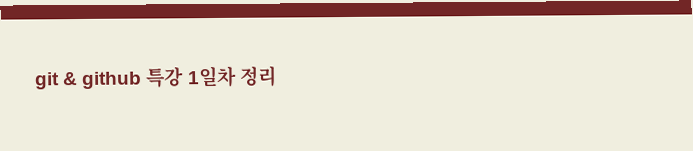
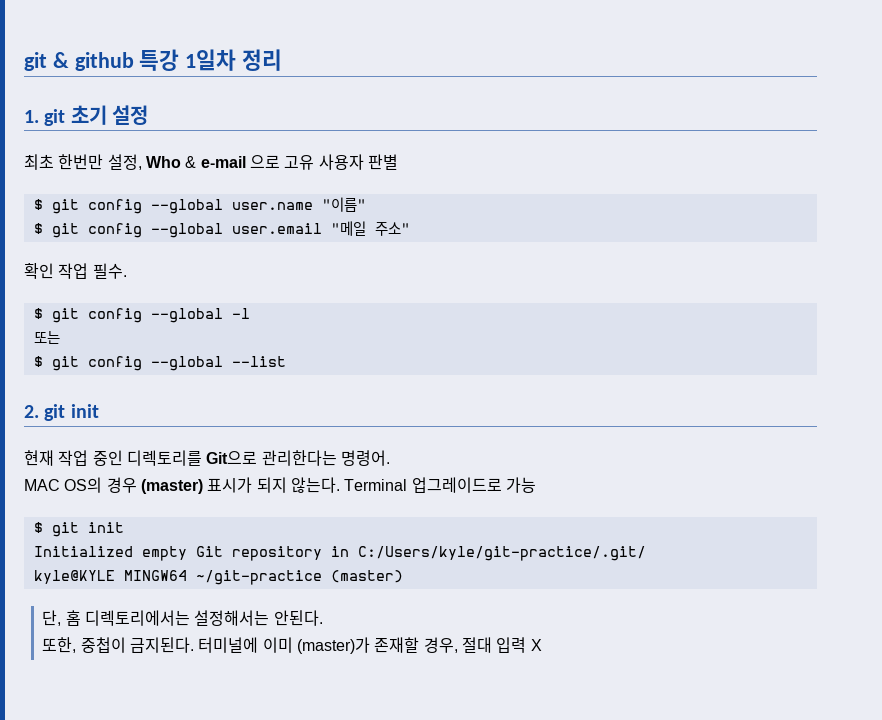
(277, 76) none -> [24,105,149,126] [24,154,398,170] [33,197,366,214] [33,221,410,238] [24,263,127,279] [33,308,250,323] [33,330,60,344] [33,356,286,371] [24,404,99,421] [24,450,390,466] [24,477,536,494] [33,522,124,537] [33,546,646,561] [33,570,403,585] [42,610,323,626] [42,637,542,654] // 1. git 초기 설정 // 최초 한번만 설정, Who & e-mail 으로 고유 사용자 판별 // $ git config --global user.name "이름" // $ git config --global user.email "메일 주소" // 확인 작업 필수. // $ git config --global -l // 또는 // $ git config --global --list // 2. git init // 현재 작업 중인 디렉토리를 Git으로 관리한다는 명령어. // MAC OS의 경우 (master) 표시가 되지 않는다. Terminal 업그레이드로 가능 // $ git init // Initialized empty Git repository in C:/Users/kyle/git-practice/.git/ // kyle@KYLE MINGW64 ~/git-practice (master) // 단, 홈 디렉토리에서는 설정해서는 안된다. // 또한, 중첩이 금지된다. 터미널에 이미 (master)가 존재할 경우, 절대 입력 X

